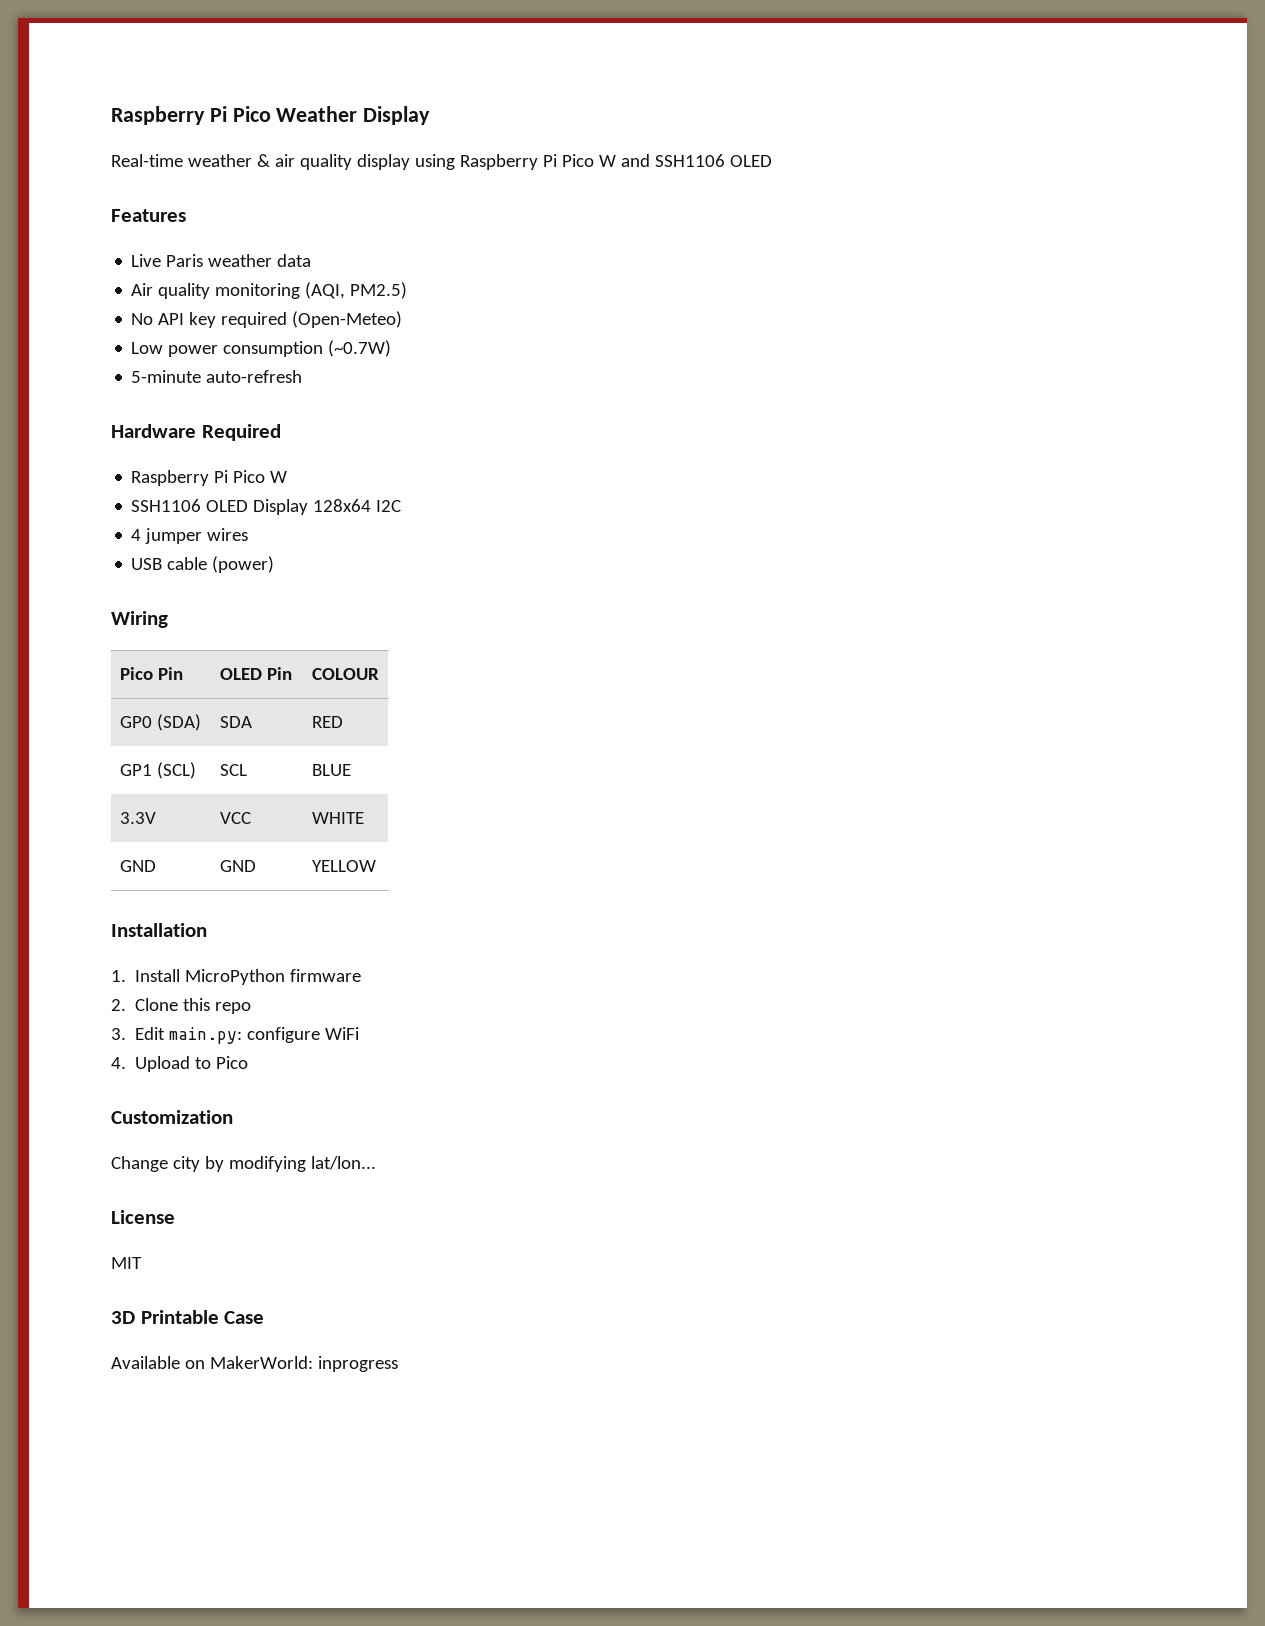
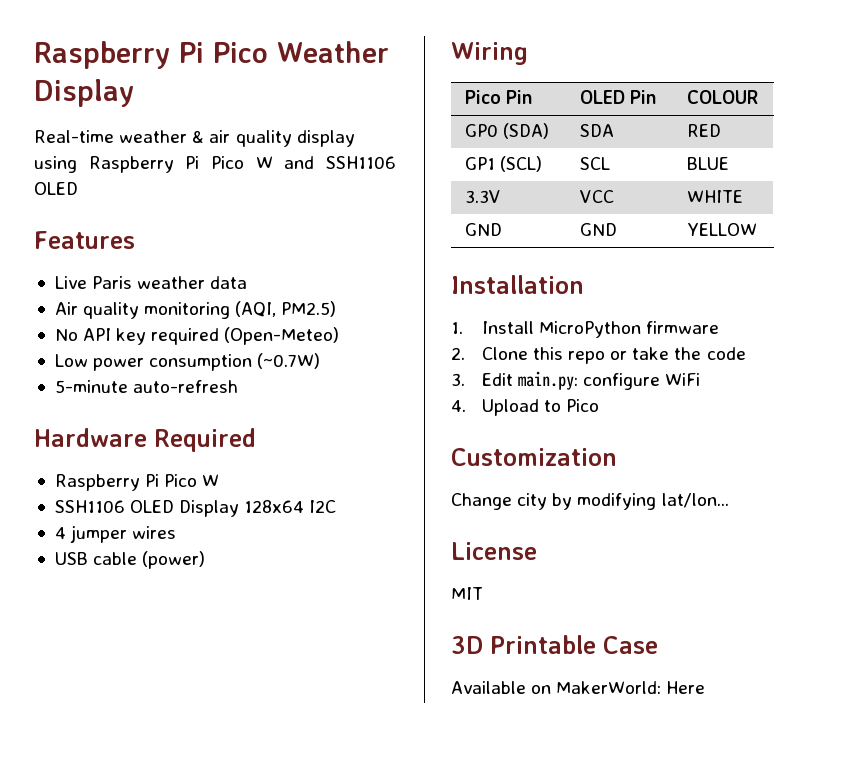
(252, 1008) none -> [610,347,746,360] or take the code
[317,1356,398,1372] inprogress -> [666,681,706,694] Here

